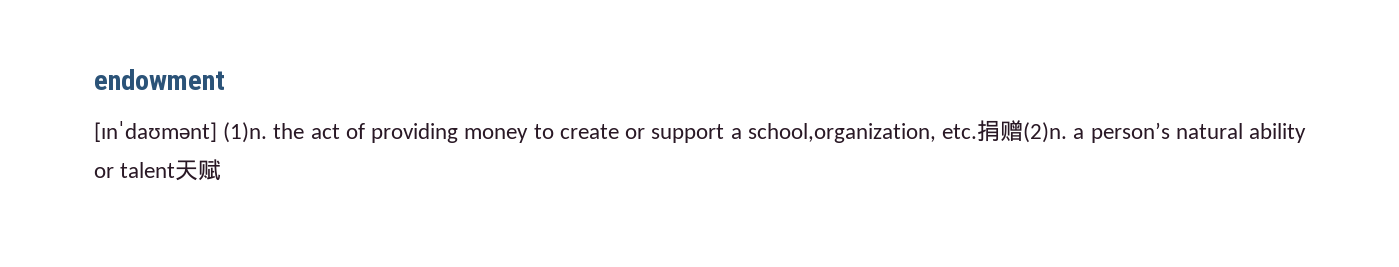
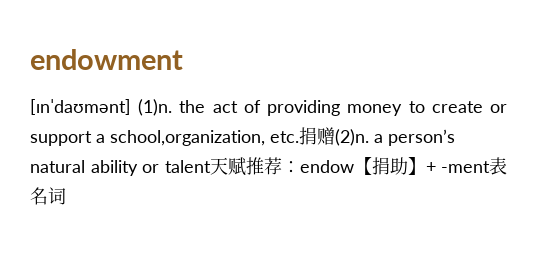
(222, 170) none -> [245,157,507,175] [30,187,66,205] 推荐：endow【捐助】+ -ment表名词

